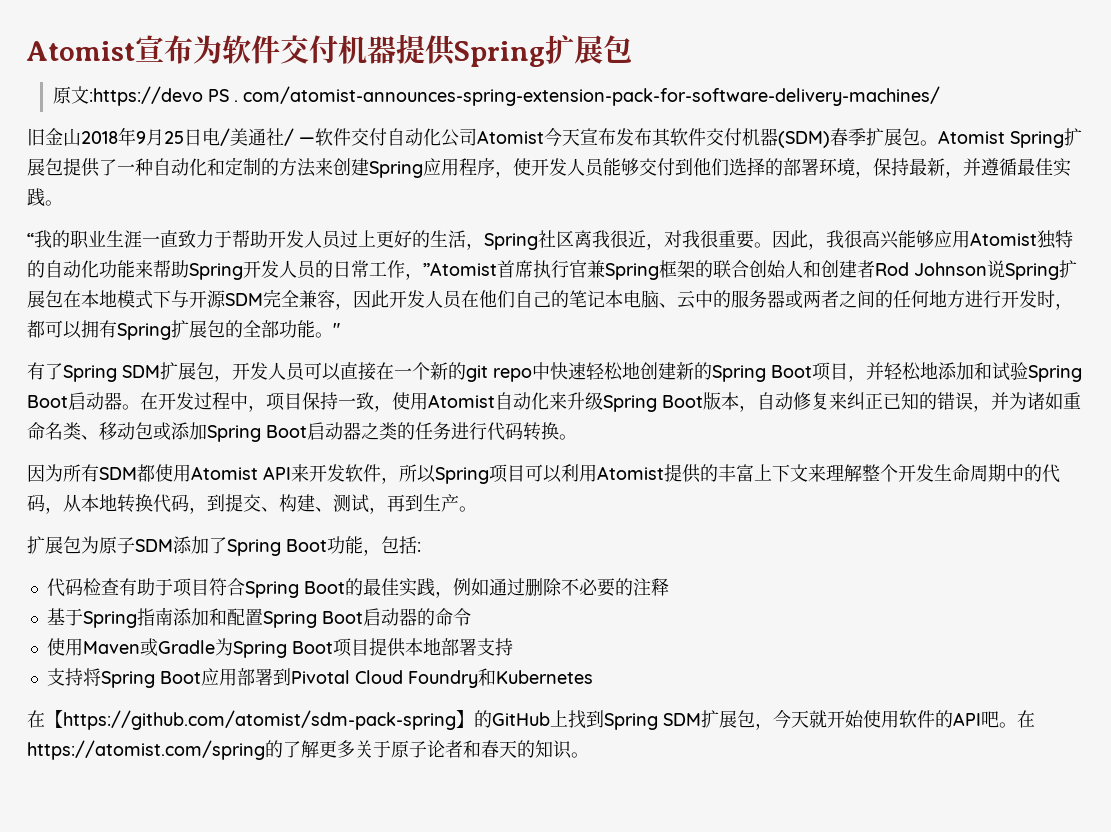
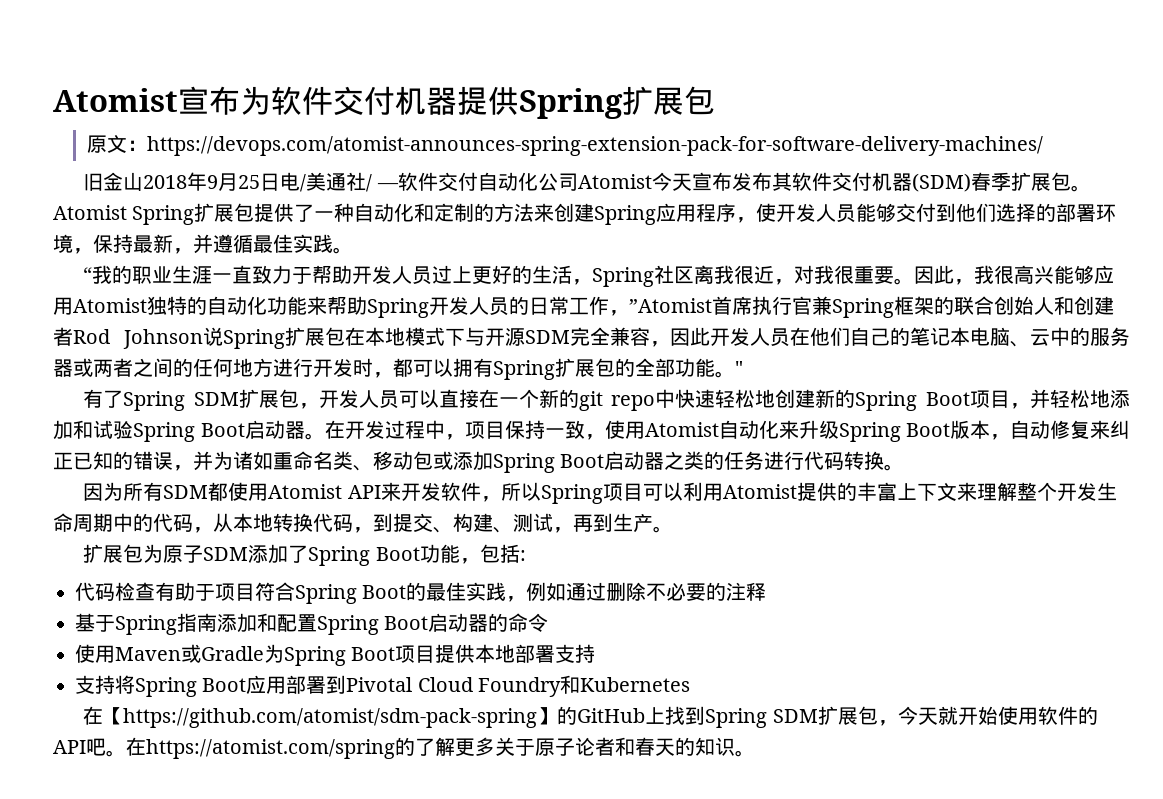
[88,86,940,106] :https://devo PS . com/atomist-announces-spring-extension-pack-for-software-delivery-machines/ -> [126,136,1043,156] ：https://devops.com/atomist-announces-spring-extension-pack-for-software-delivery-machines/

